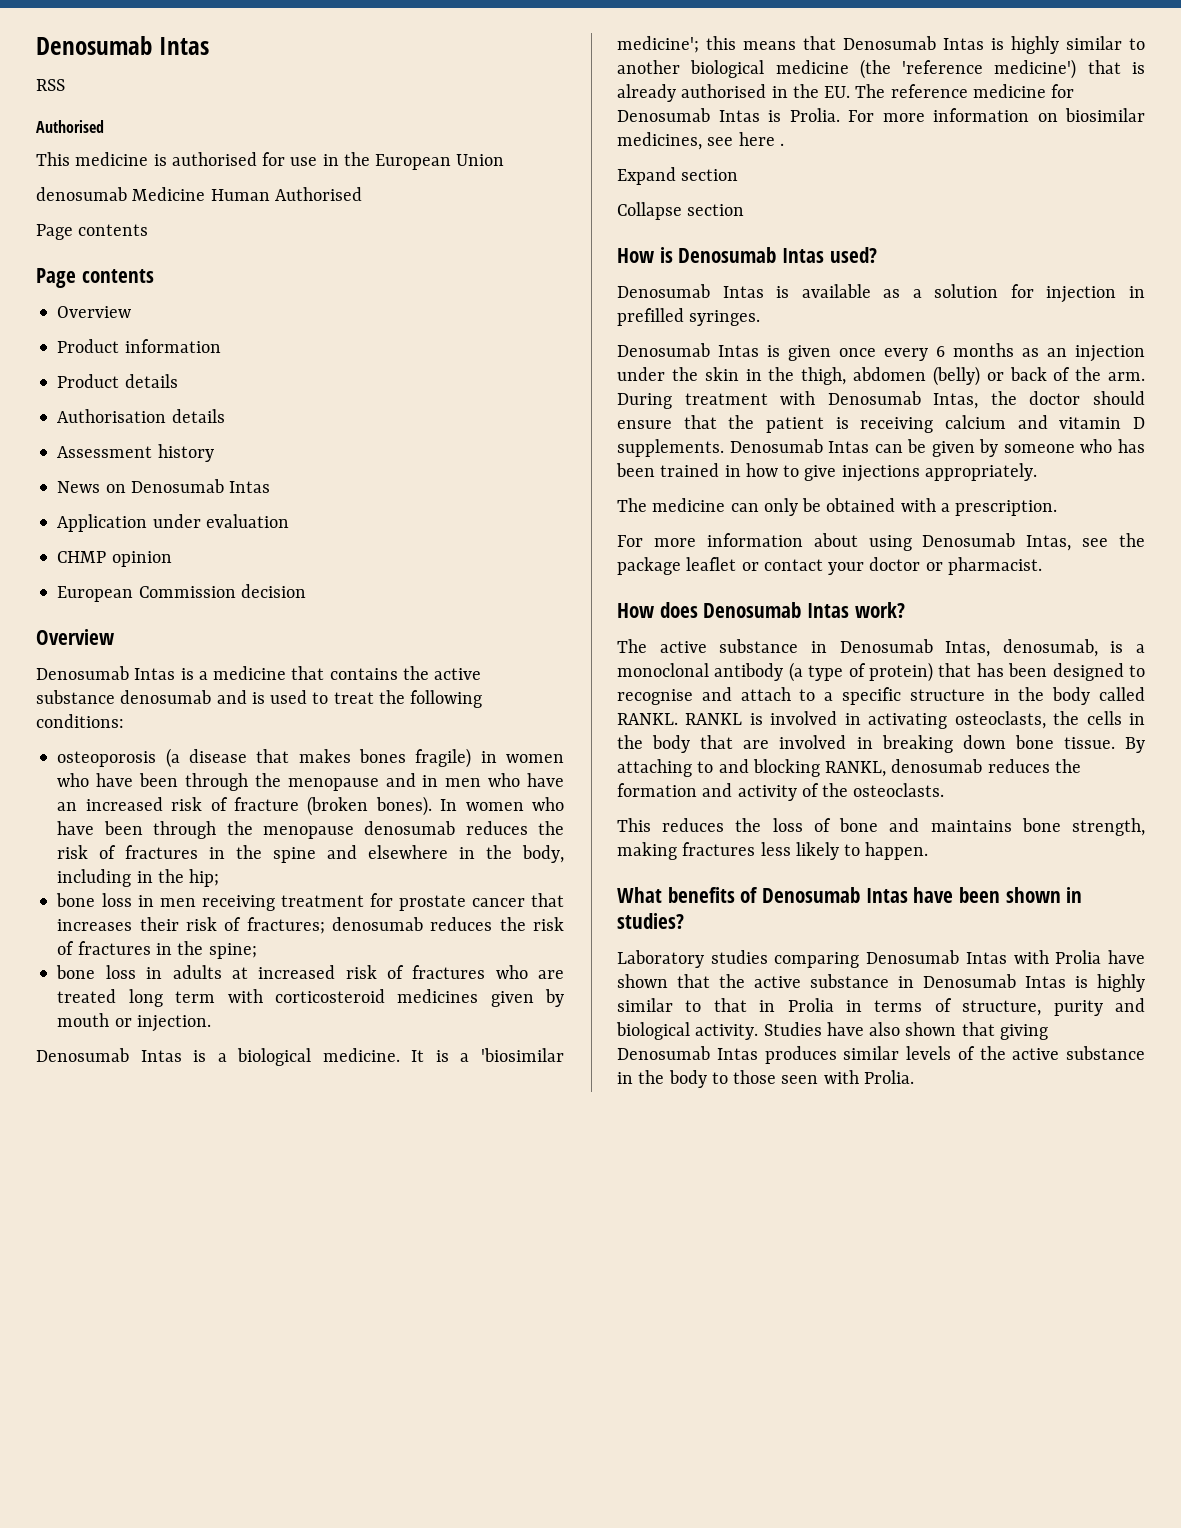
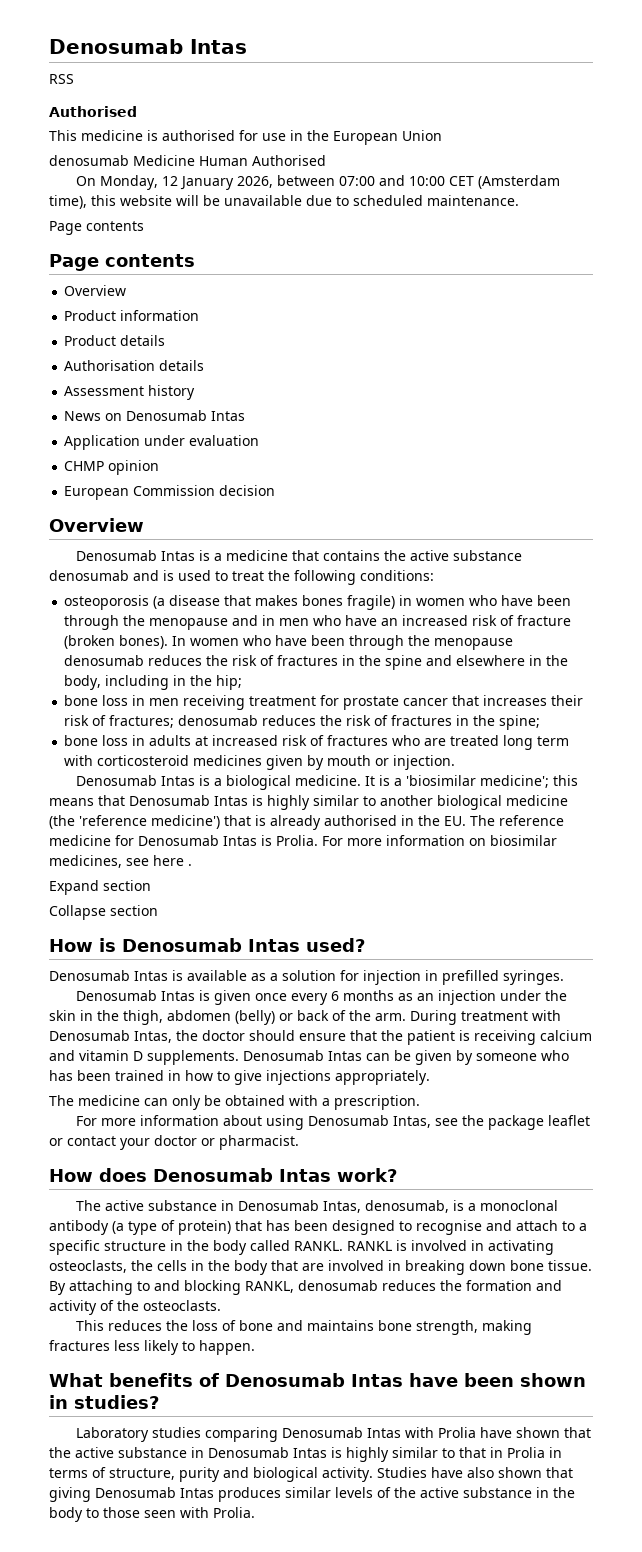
(362, 194) none -> [76,175,561,190] [49,195,519,209] // On Monday, 12 January 2026, between 07:00 and 10:00 CET (Amsterdam time), this website will be unavailable due to scheduled maintenance.

